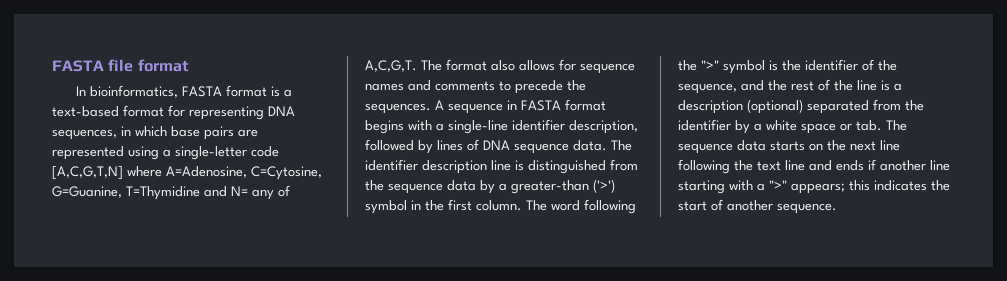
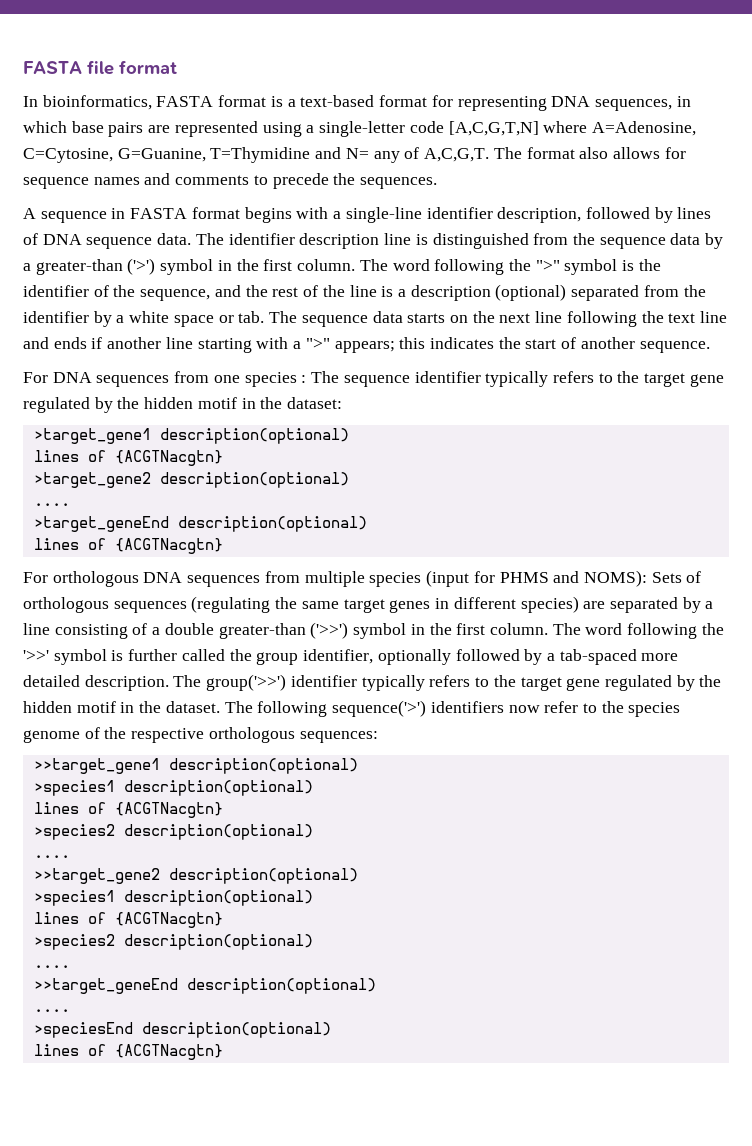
(431, 108) none -> (438, 183) //
(837, 208) none -> [23,371,724,387] [23,397,343,413] [33,428,349,444] [33,450,223,466] [33,472,349,488] [33,503,70,506] [33,516,367,532] [33,538,223,554] [23,570,702,587] [23,596,714,613] [23,622,724,639] [23,649,679,665] [23,674,722,691] [23,700,681,717] [23,727,378,743] [33,758,358,774] [33,780,313,796] [33,802,223,818] [33,824,313,840] [33,855,70,858] [33,868,358,884] [33,890,313,906] [33,912,223,928] [33,934,313,950] [33,965,70,968] [33,978,376,994] [33,1009,70,1012] [33,1022,331,1038] [33,1044,223,1060] // For DNA sequences from one species : The sequence identifier typically refers to the target gene regulated by the hidden motif in the dataset: // >target_gene1 description(optional) // lines of {ACGTNacgtn} // >target_gene2 description(optional) // .... // >target_geneEnd description(optional) // lines of {ACGTNacgtn} // For orthologous DNA sequences from multiple species (input for PHMS and NOMS): Sets of orthologous sequences (regulating the same target genes in different species) are separated by a line consisting of a double greater-than ('>>') symbol in the first column. The word following the '>>' symbol is further called the group identifier, optionally followed by a tab-spaced more detailed description. The group('>>') identifier typically refers to the target gene regulated by the hidden motif in the dataset. The following sequence('>') identifiers now refer to the species genome of the respective orthologous sequences: // >>target_gene1 description(optional) // >species1 description(optional) // lines of {ACGTNacgtn} // >species2 description(optional) // .... // >>target_gene2 description(optional) // >species1 description(optional) // lines of {ACGTNacgtn} // >species2 description(optional) // .... // >>target_geneEnd description(optional) // .... // >speciesEnd description(optional) // lines of {ACGTNacgtn}

